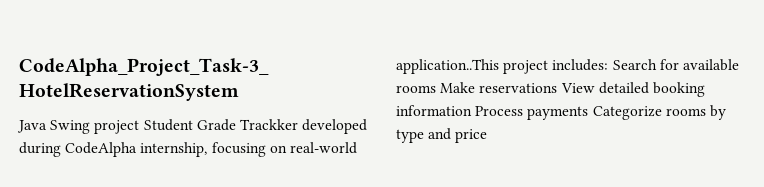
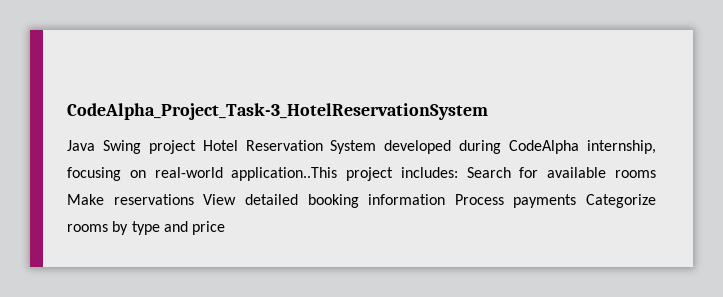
[143,119,298,131] Student Grade Trackker -> [202,140,377,154] Hotel Reservation System

